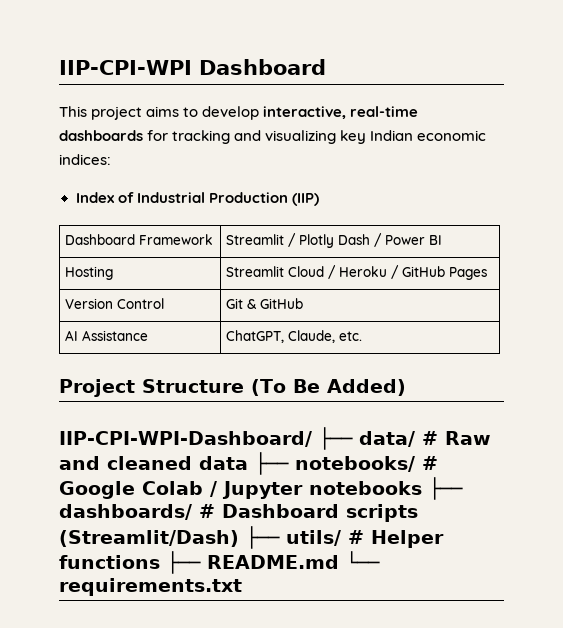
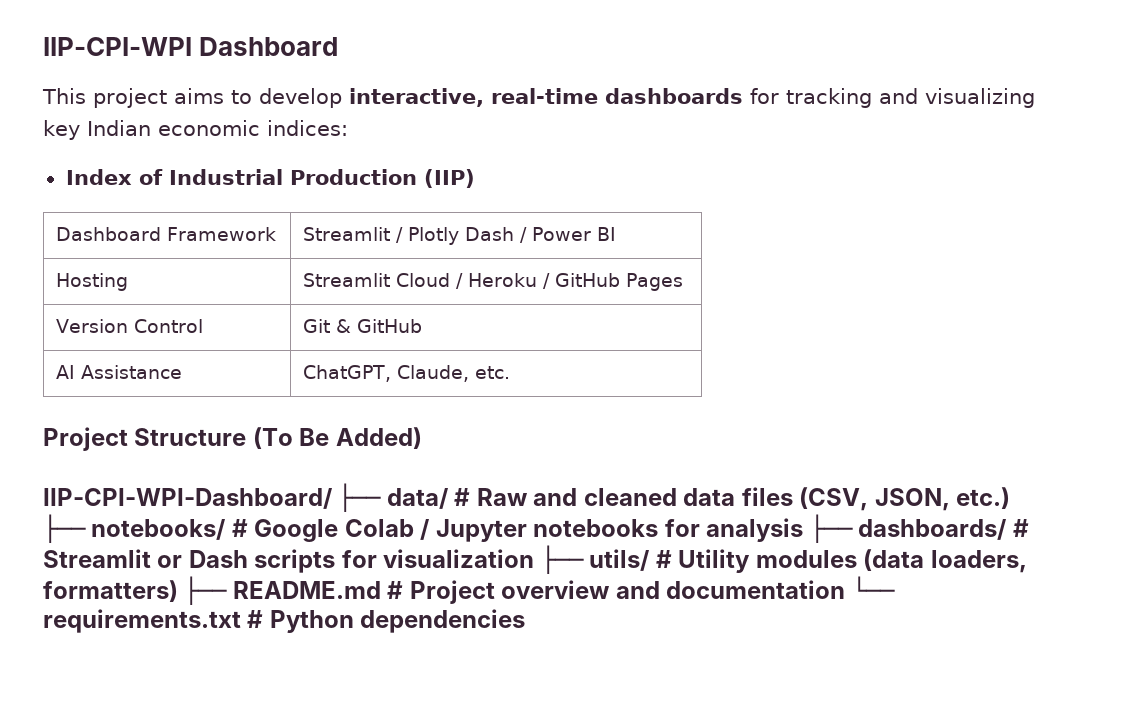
(248, 463) none -> [741,487,1011,511] files (CSV, JSON, etc.)
(422, 488) none -> [664,518,804,542] for analysis
[222,504,418,522] [59,526,444,549] [59,551,380,574] [59,578,242,596] Dashboard scripts (Streamlit/Dash) ├── utils/ # Helper functions ├── README.md └── requirements.txt -> [43,545,1027,574] [43,576,895,605] [43,609,526,633] Streamlit or Dash scripts for visualization ├── utils/ # Utility modules (data loaders, formatters) ├── README.md # Project overview and documentation └── requirements.txt # Python dependencies

